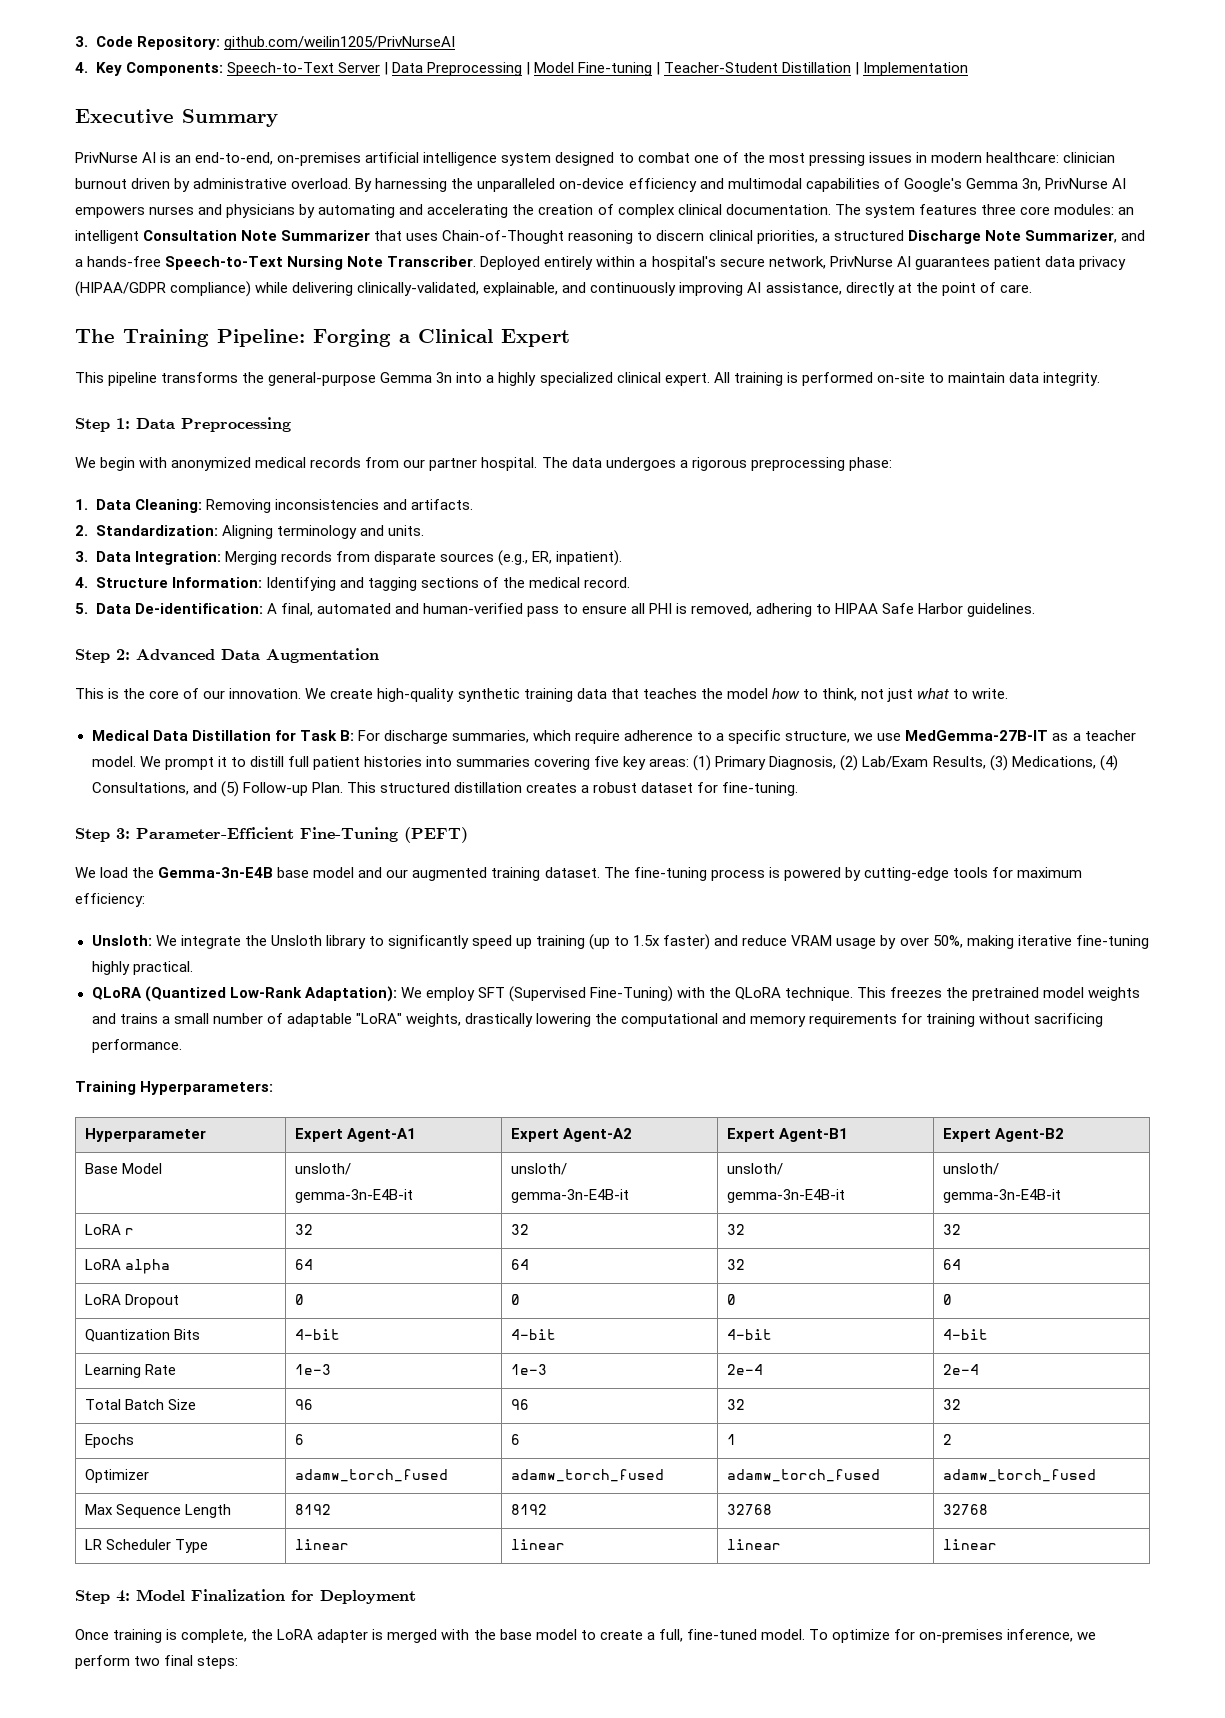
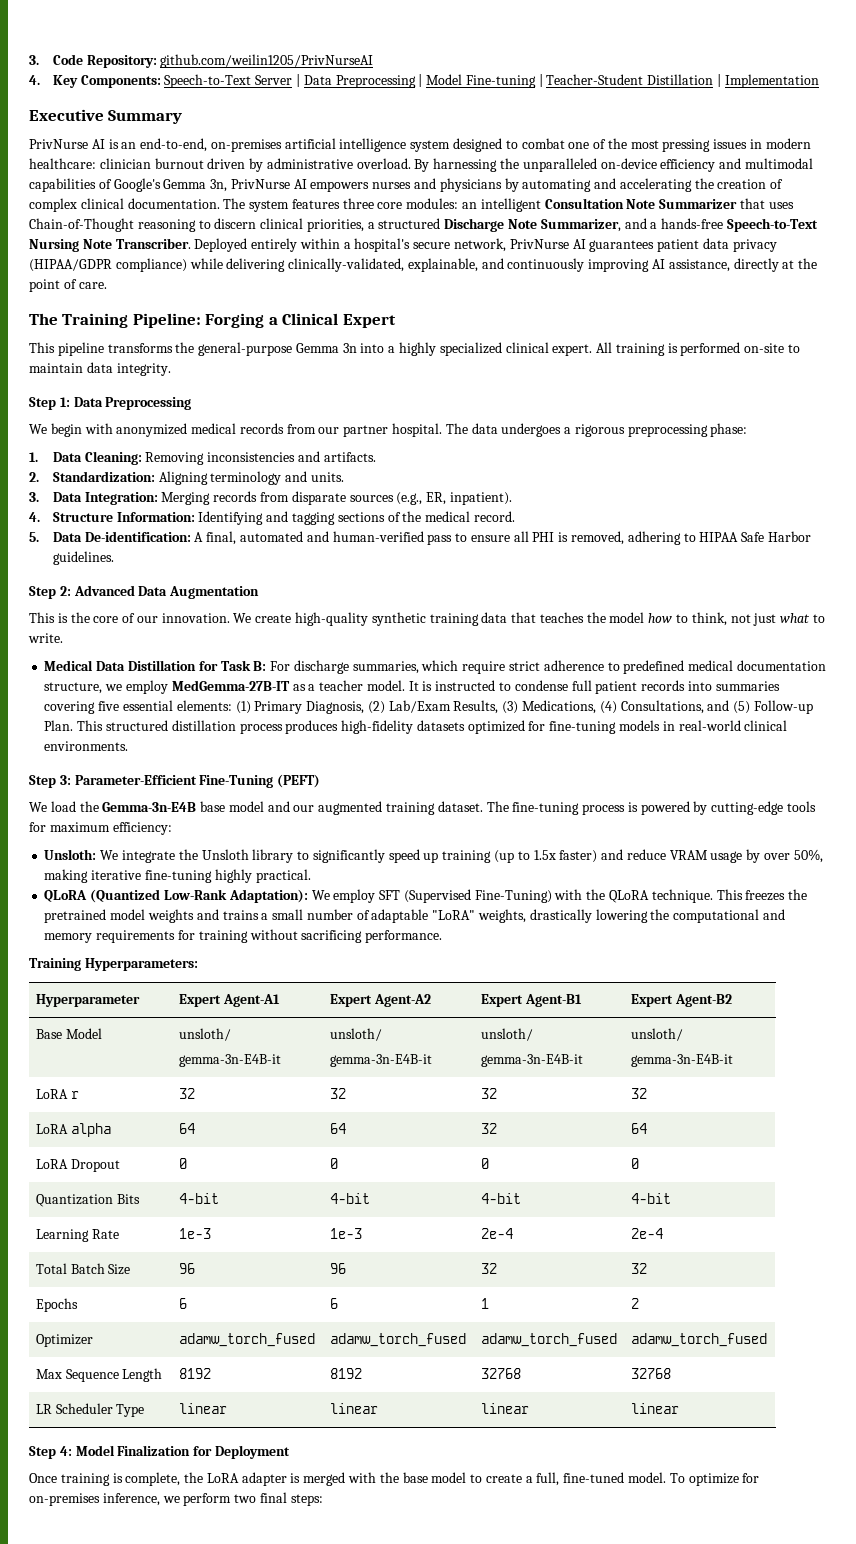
(621, 737) none -> [508,661,540,671] strict
[716,730,782,744] a specific -> [623,660,826,674] predefined medical documentation
[877,733,902,741] use -> [125,680,168,694] employ
[139,756,284,770] We prompt it to distill -> [408,680,568,691] It is instructed to condense
[363,756,422,767] histories -> [641,680,686,691] records
[623,756,690,770] key areas: -> [122,700,232,711] essential elements:
[525,782,799,796] creates a robust dataset for fine-tuning. -> [239,720,788,734] [44,741,129,751] process produces high-fidelity datasets optimized for fine-tuning models in real-world clinical environments.

